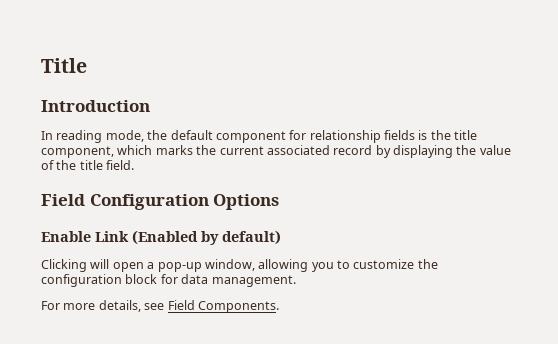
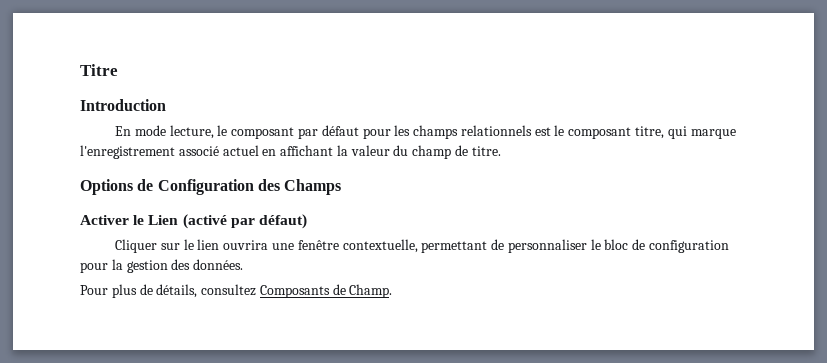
[41,58,87,73] Title -> [80,64,118,76] Titre
[41,130,478,143] [41,145,511,158] [41,160,135,170] [41,194,280,210] [41,230,281,245] [41,259,438,272] [41,274,296,287] [41,300,279,313] In reading mode, the default component for relationship fields is the title component, which marks the current associated record by displaying the value of the title field. // Field Configuration Options // Enable Link (Enabled by default) // Clicking will open a pop-up window, allowing you to customize the configuration block for data management. // For more details, see Field Components. -> [115,125,736,139] [80,145,501,159] [80,179,342,195] [80,214,307,229] [115,239,730,253] [80,259,244,273] [80,284,393,298] En mode lecture, le composant par défaut pour les champs relationnels est le composant titre, qui marque l'enregistrement associé actuel en affichant la valeur du champ de titre. // Options de Configuration des Champs // Activer le Lien (activé par défaut) // Cliquer sur le lien ouvrira une fenêtre contextuelle, permettant de personnaliser le bloc de configuration pour la gestion des données. // Pour plus de détails, consultez Composants de Champ.

